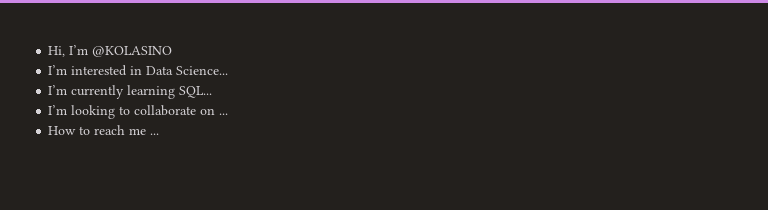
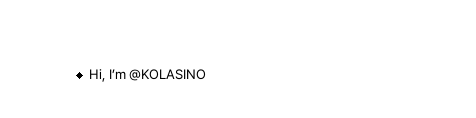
[48,65,229,76] [48,85,213,99] [48,105,229,119] [48,125,160,135] // I’m interested in Data Science... // I’m currently learning SQL... // I’m looking to collaborate on ... // How to reach me ... -> (207, 75) none

